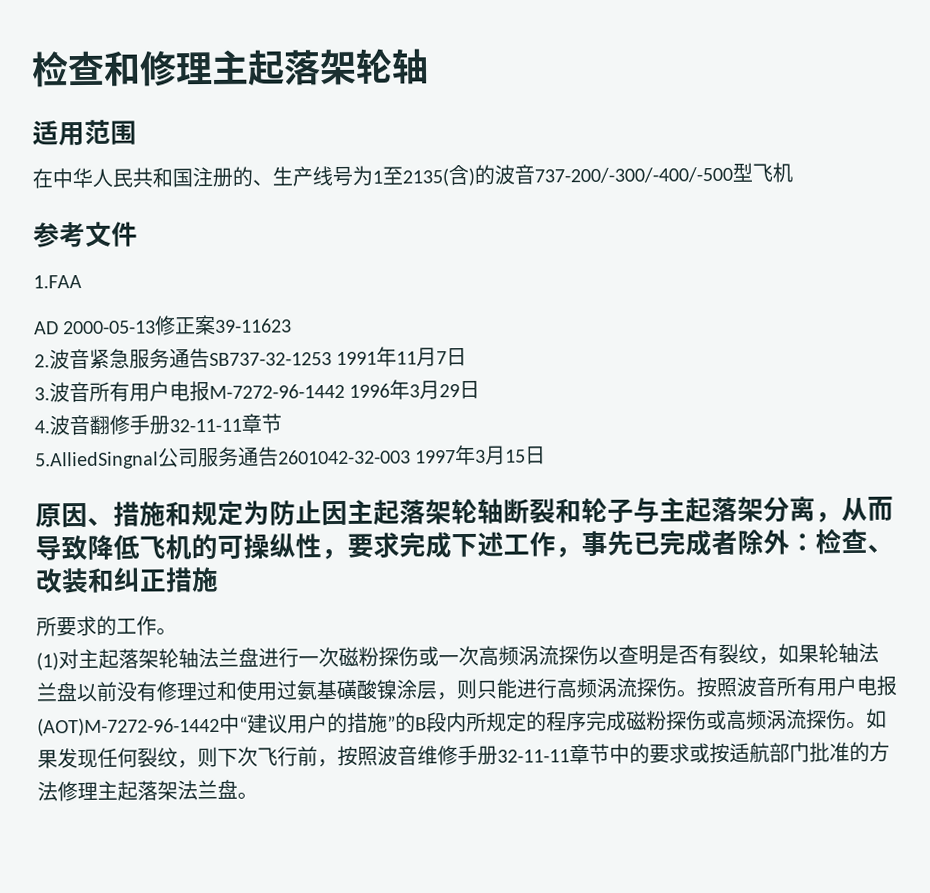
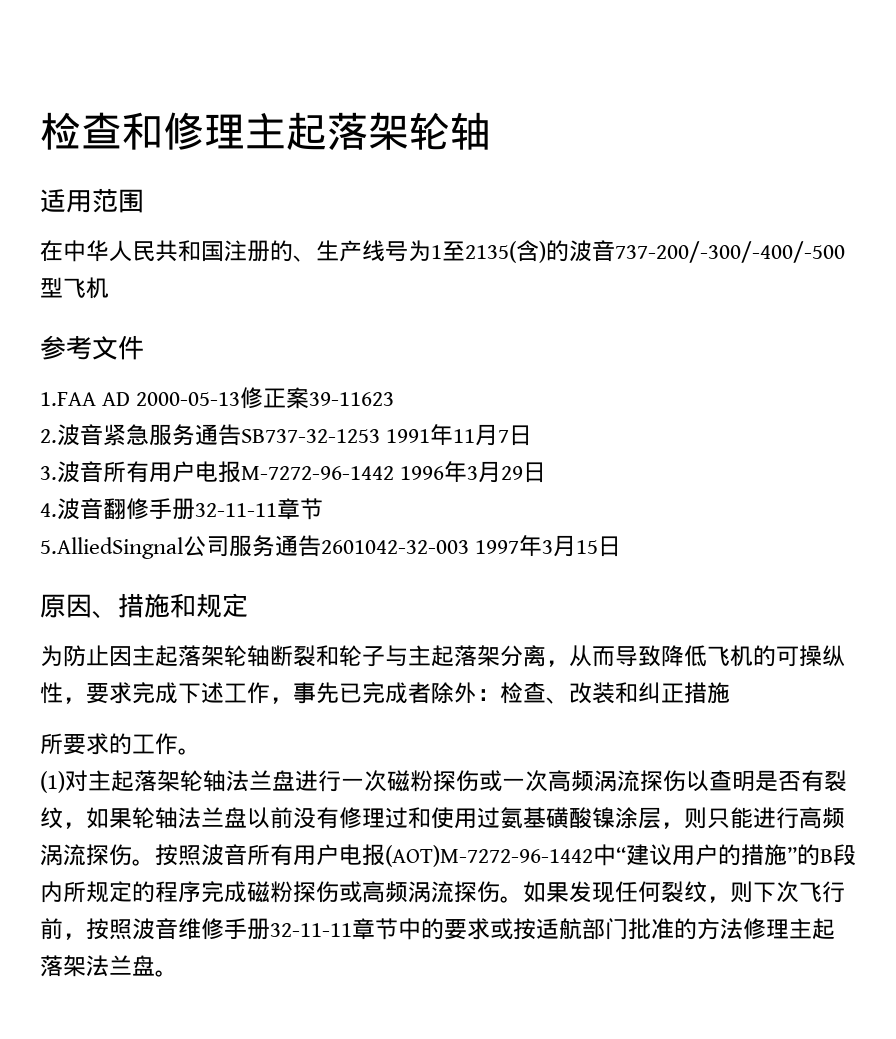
(82, 282) // -> (96, 399) none
(244, 513) none -> (248, 605) //

